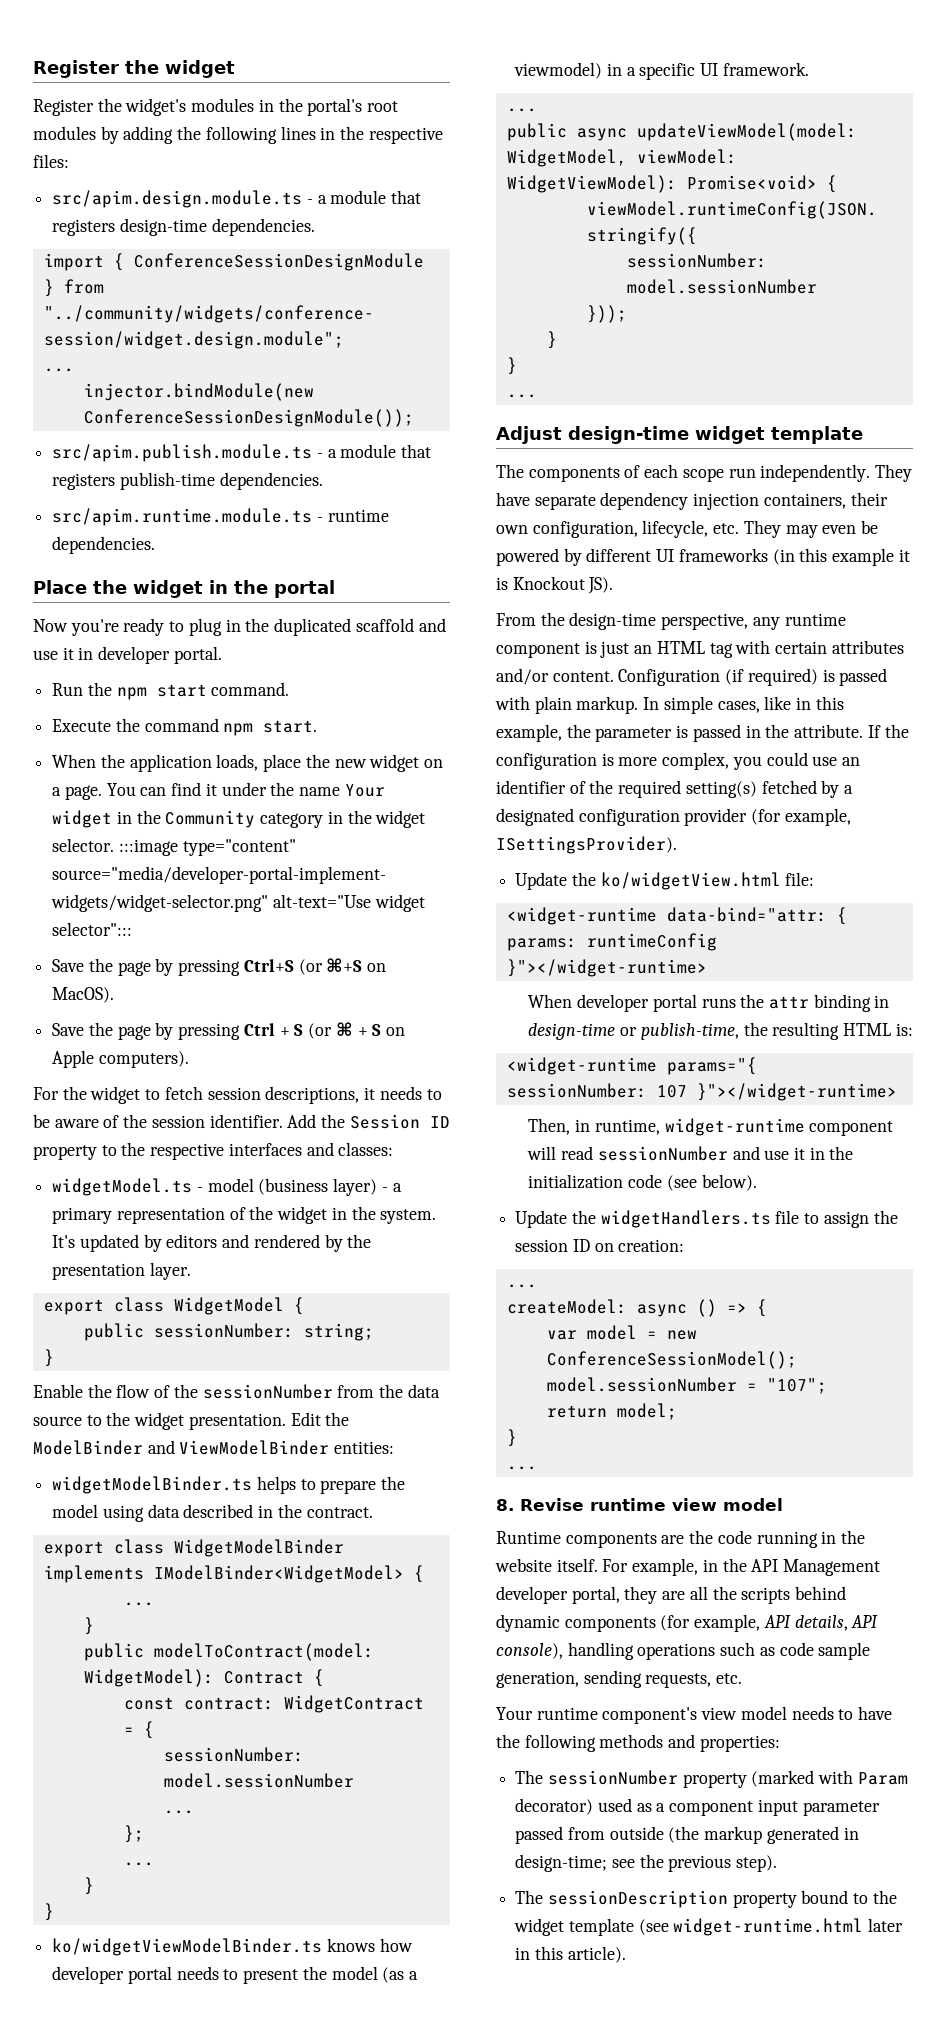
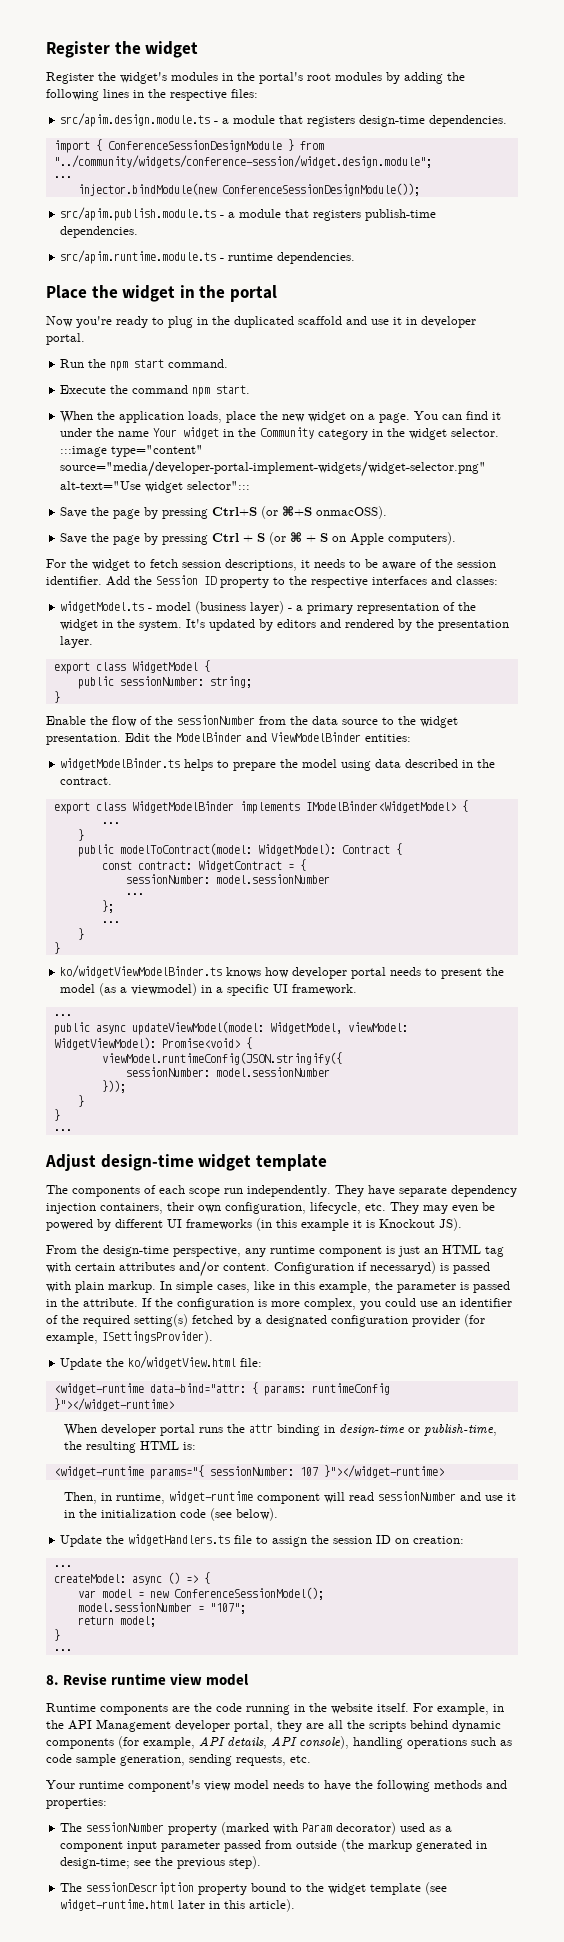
[367,963,387,972] [52,987,115,1003] on MacOS). -> [316,506,388,519] onmacOSS).
[725,668,818,686] (if required) -> [358,1261,436,1274] if necessaryd)

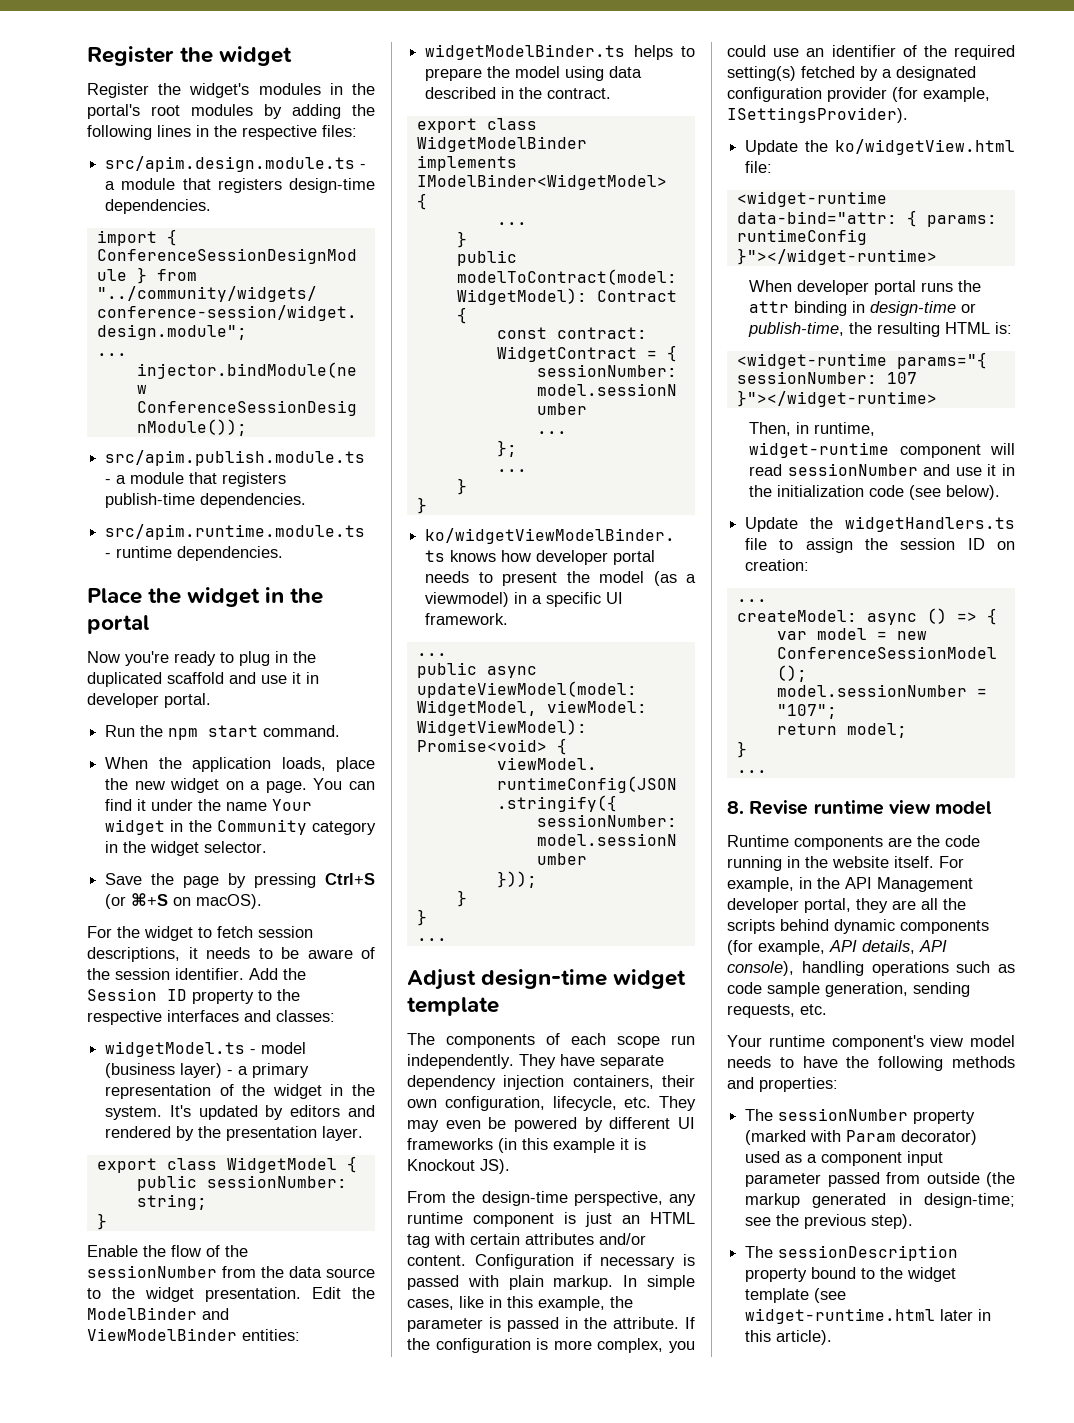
[60,385,251,397] // Execute the command npm start. -> (341, 731) none
[60,445,204,457] [60,461,487,477] [60,481,251,493] :::image type="content" source="media/developer-portal-implement-widgets/widget-selector.png" alt-text="Use widget selector"::: -> (268, 847) none
[316,506,388,519] [60,532,457,545] onmacOSS). // Save the page by pressing Ctrl + S (or ⌘ + S on Apple computers). -> [173,894,263,909] on macOS).
[370,1261,436,1274] necessaryd) -> [600,1256,676,1269] necessary

